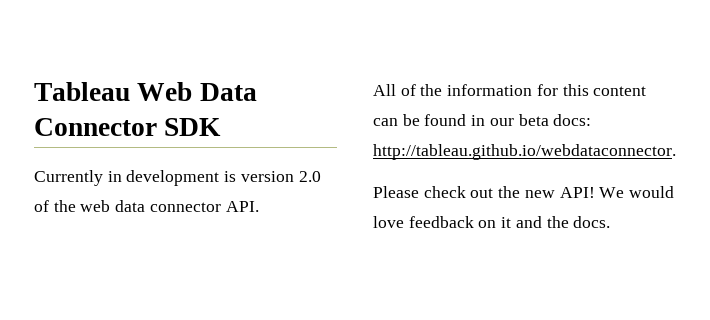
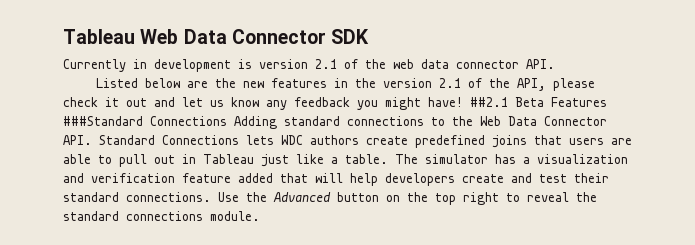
[298,171,321,182] 2.0 -> [315,59,337,69] 2.1
[373,84,647,96] [373,114,592,126] [373,144,676,160] [373,186,675,198] [373,216,611,228] All of the information for this content can be found in our beta docs: http://tableau.github.io/webdataconnector. // Please check out the new API! We would love feedback on it and the docs. -> [96,78,596,91] [63,97,607,110] [63,116,607,129] [63,135,632,148] [63,154,628,167] [63,173,609,186] [63,192,597,205] [63,211,260,221] Listed below are the new features in the version 2.1 of the API, please check it out and let us know any feedback you might have! ##2.1 Beta Features ###Standard Connections Adding standard connections to the Web Data Connector API. Standard Connections lets WDC authors create predefined joins that users are able to pull out in Tableau just like a table. The simulator has a visualization and verification feature added that will help developers create and test their standard connections. Use the Advanced button on the top right to reveal the standard connections module.

